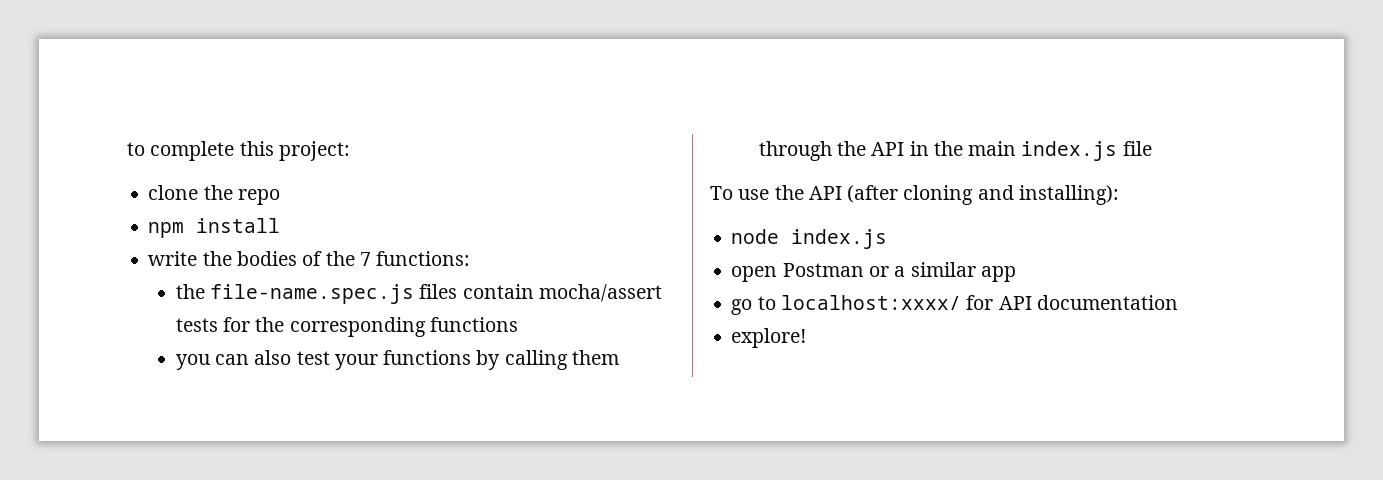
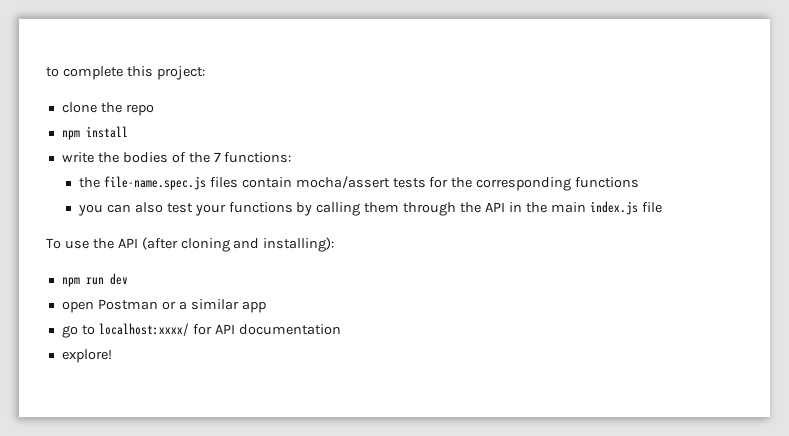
[731,229,888,249] node index.js -> [61,273,128,287] npm run dev

